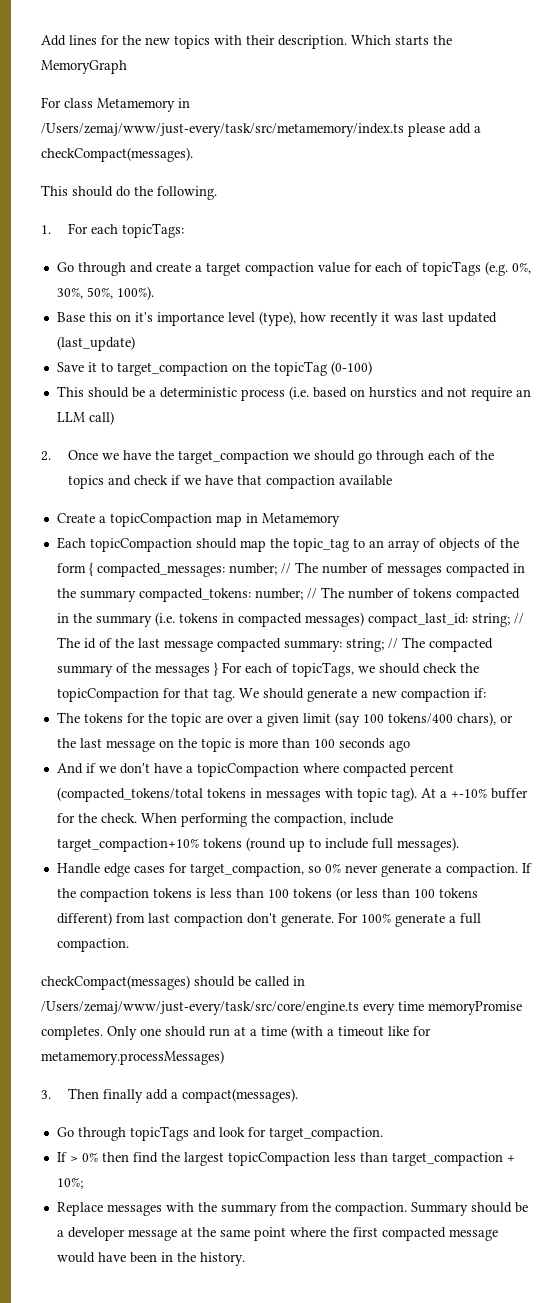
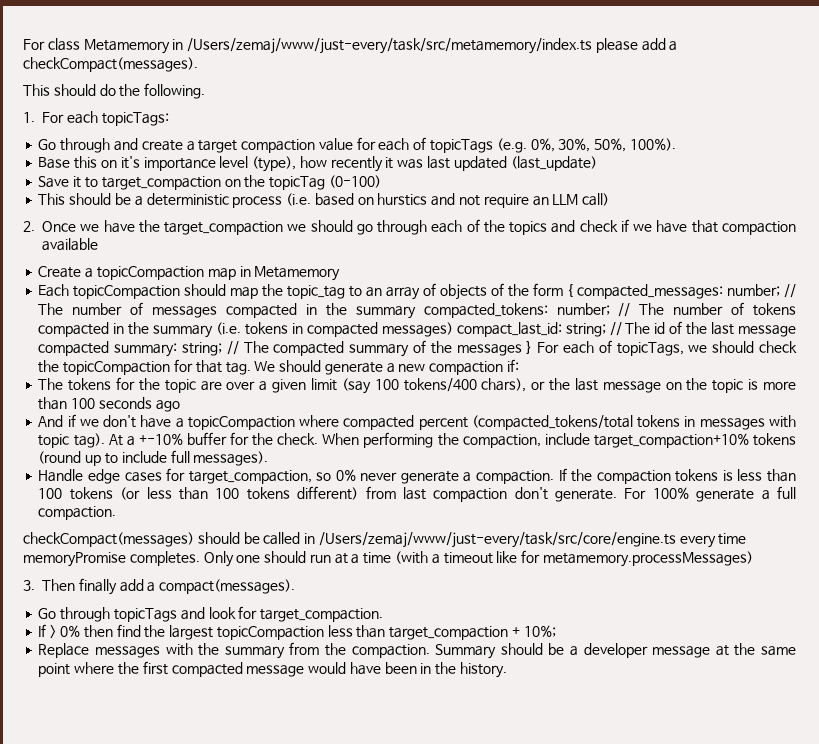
[41,35,452,49] [41,60,127,74] Add lines for the new topics with their description. Which starts the MemoryGraph // -> (23, 44) none

